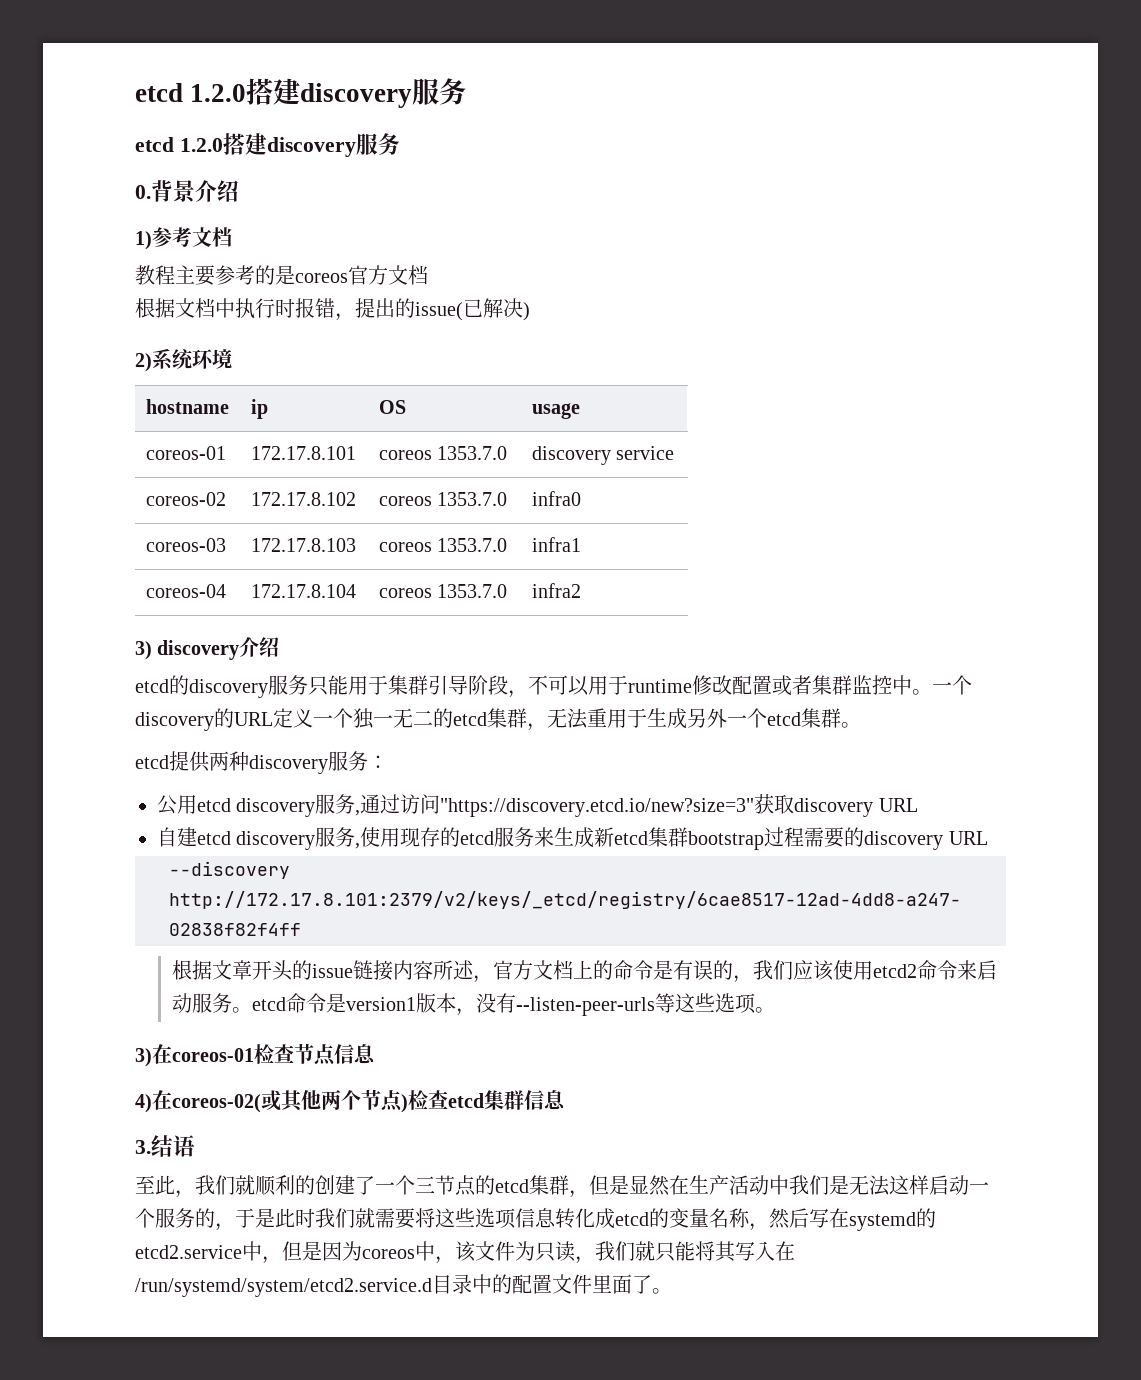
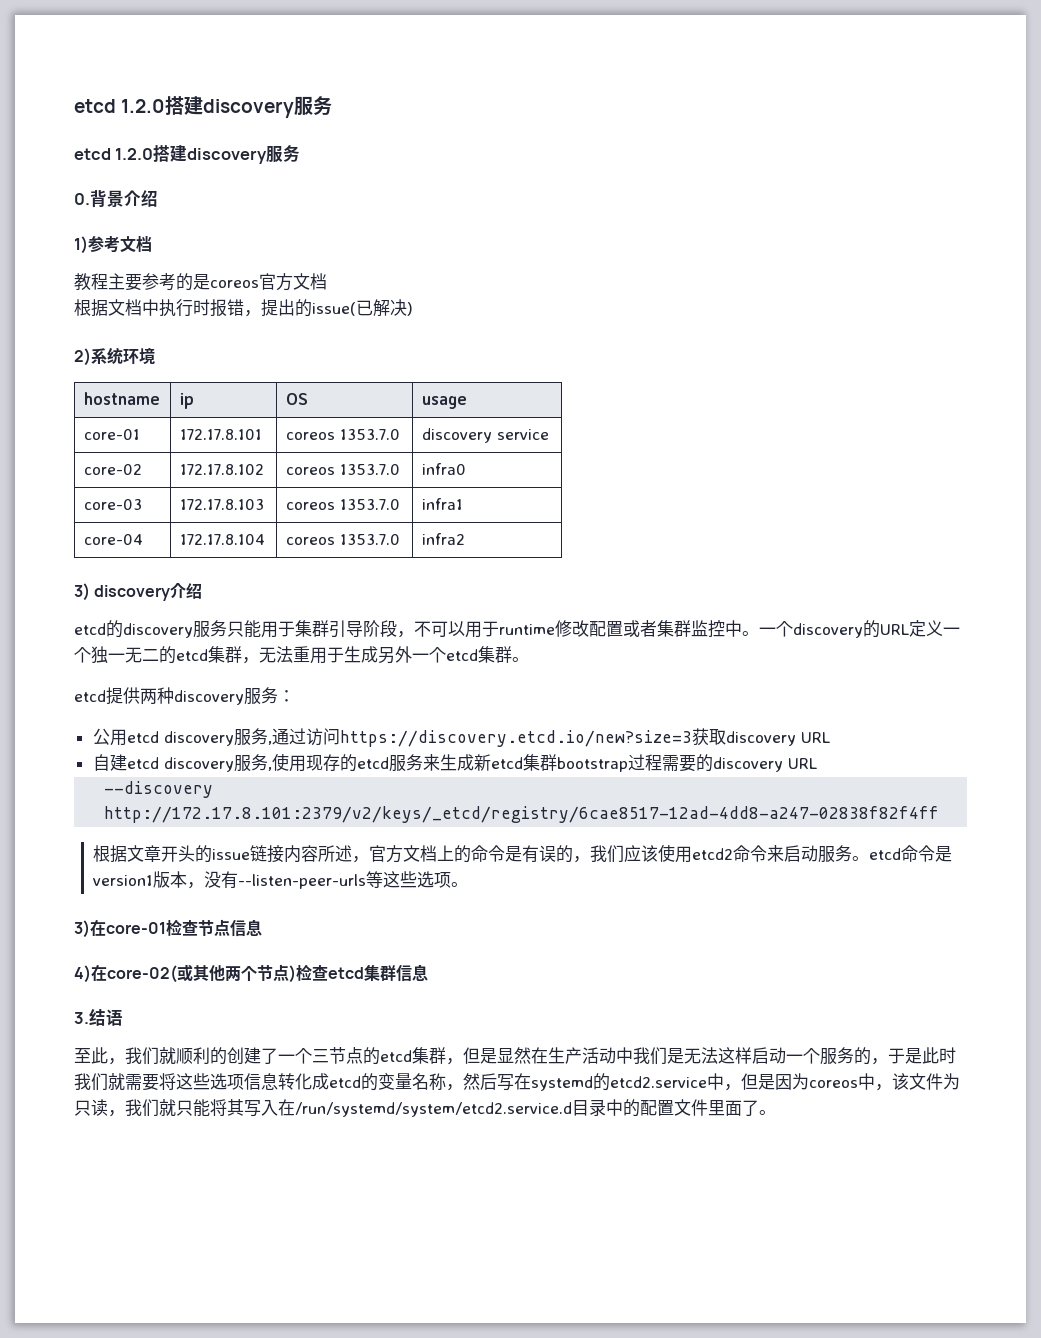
[145,446,226,460] coreos-01 -> [83,429,140,440] core-01
[145,492,226,506] coreos-02 -> [83,464,142,475] core-02
[145,538,226,552] coreos-03 -> [83,499,142,510] core-03
[145,584,226,598] coreos-04 -> [83,534,143,545] core-04
[440,798,755,817] "https://discovery.etcd.io/new?size=3" -> [339,730,692,747] https://discovery.etcd.io/new?size=3
[172,1048,254,1062] coreos-01 -> [106,922,166,934] core-01
[172,1094,261,1113] coreos-02( -> [107,965,177,983] core-02(

